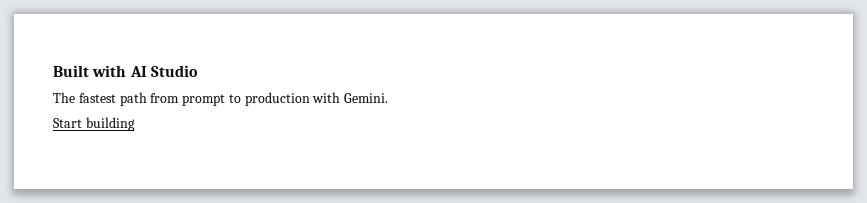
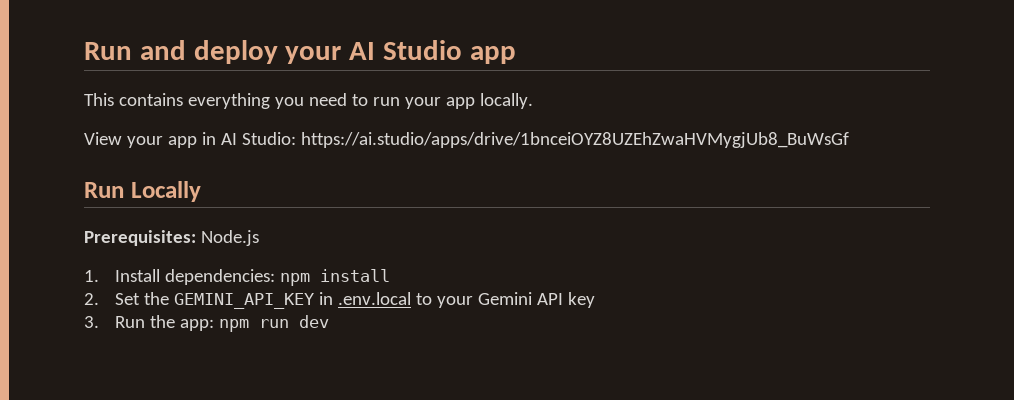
[53,65,198,77] [53,92,389,106] [53,117,135,131] Built with AI Studio // The fastest path from prompt to production with Gemini. // Start building -> [84,40,516,64] [84,93,533,109] [84,132,849,148] [84,181,201,202] [84,230,259,246] [84,269,390,286] [84,292,595,309] [84,315,329,332] Run and deploy your AI Studio app // This contains everything you need to run your app locally. // View your app in AI Studio: https://ai.studio/apps/drive/1bnceiOYZ8UZEhZwaHVMygjUb8_BuWsGf // Run Locally // Prerequisites: Node.js // 1. Install dependencies: npm install // 2. Set the GEMINI_API_KEY in .env.local to your Gemini API key // 3. Run the app: npm run dev

